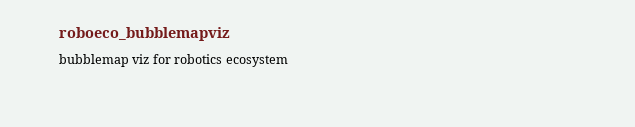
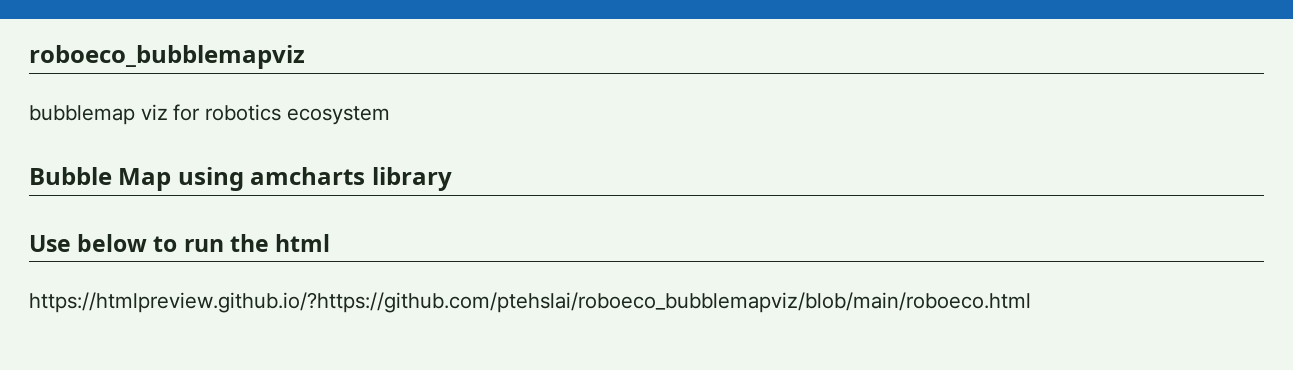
(288, 61) none -> [29,167,452,191] [29,234,331,252] [29,292,1031,313] // Bubble Map using amcharts library // Use below to run the html // https://htmlpreview.github.io/?https://github.com/ptehslai/roboeco_bubblemapviz/blob/main/roboeco.html

